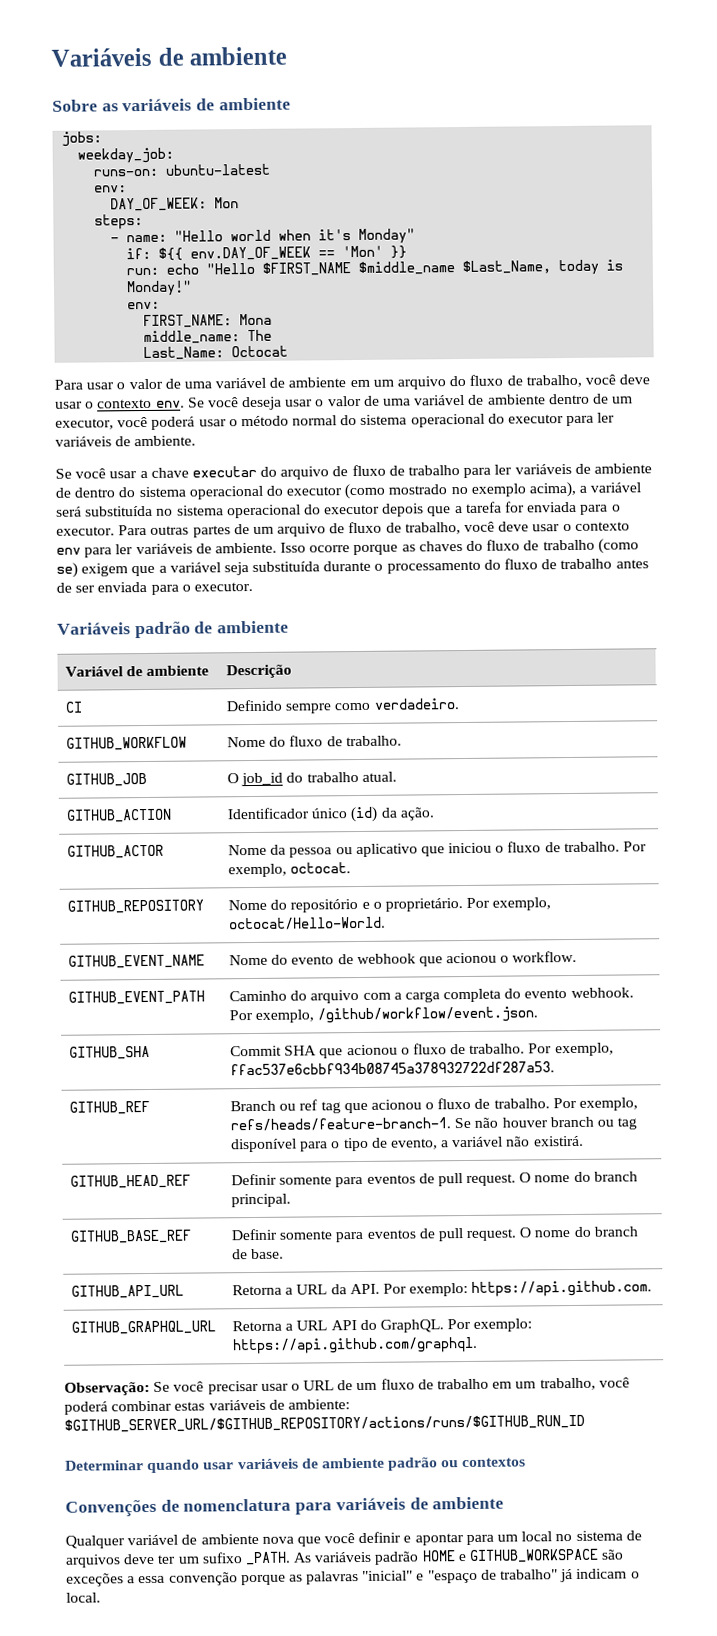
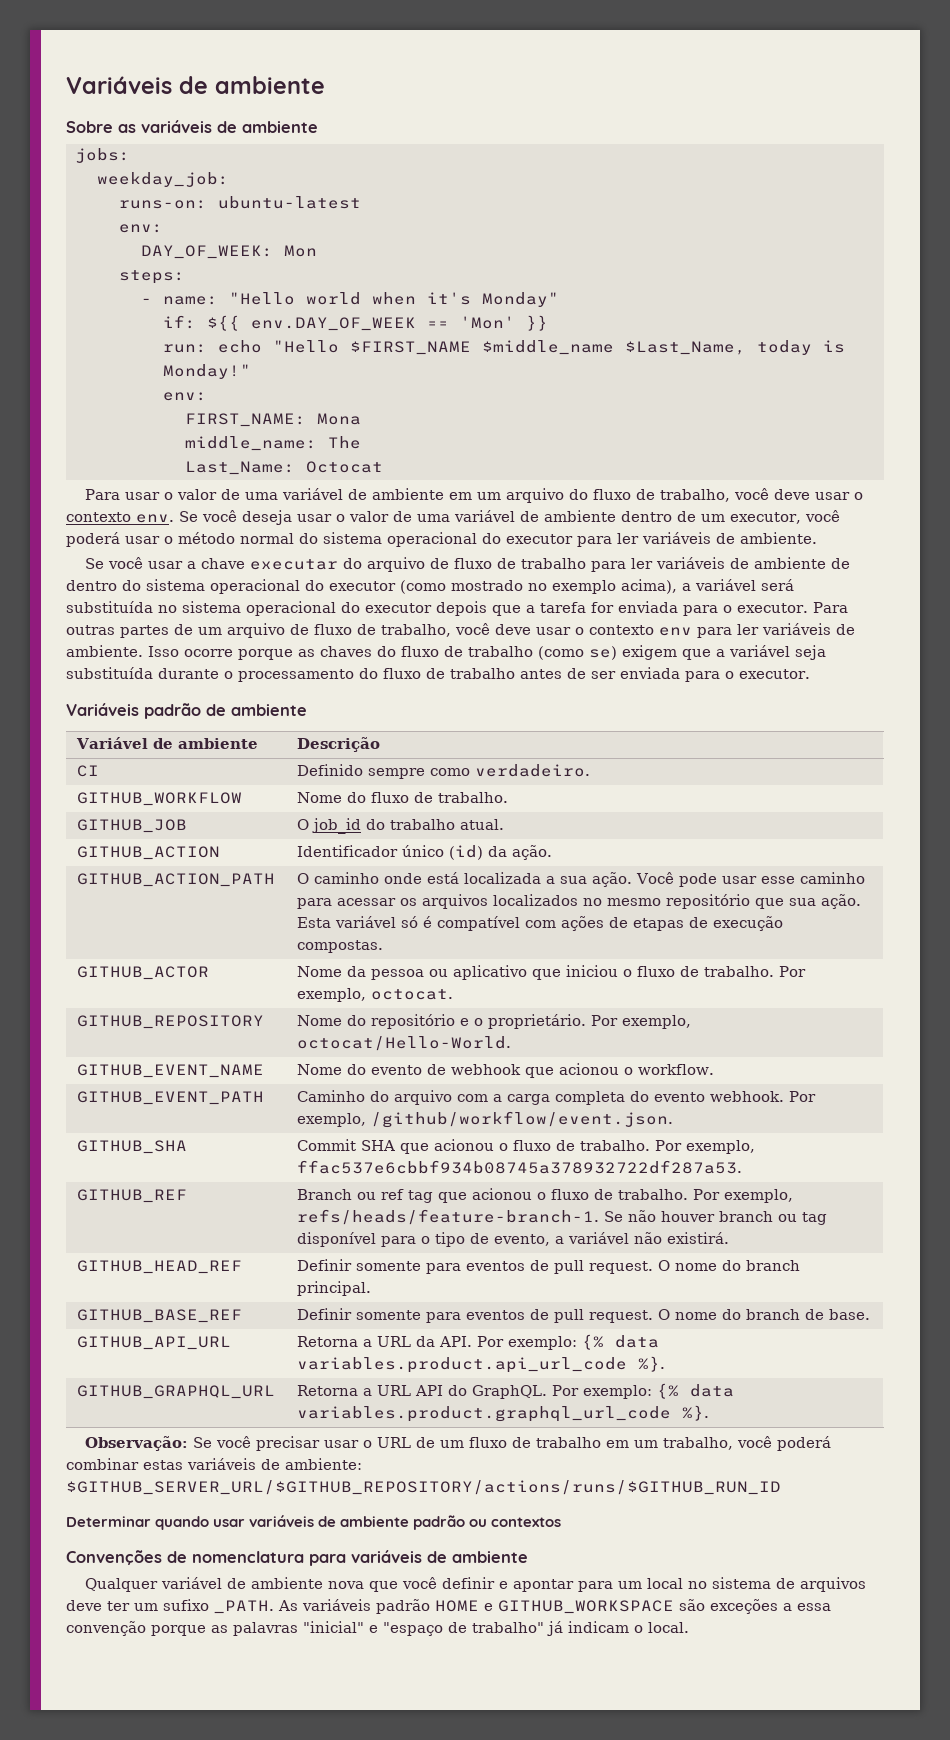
(435, 814) none -> [76,873,275,887] [296,872,865,887] [296,894,861,909] [296,916,783,931] [296,940,383,953] // GITHUB_ACTION_PATH | O caminho onde está localizada a sua ação. Você pode usar esse caminho para acessar os arquivos localizados no mesmo repositório que sua ação. Esta variável só é compatível com ações de etapas de execução compostas.
[471,1280,653,1297] https://api.github.com. -> [581,1334,659,1350] [296,1356,665,1373] {% data variables.product.api_url_code %}.
[231,1336,478,1355] https://api.github.com/graphql. -> [656,1383,734,1399] [296,1405,709,1422] {% data variables.product.graphql_url_code %}.

